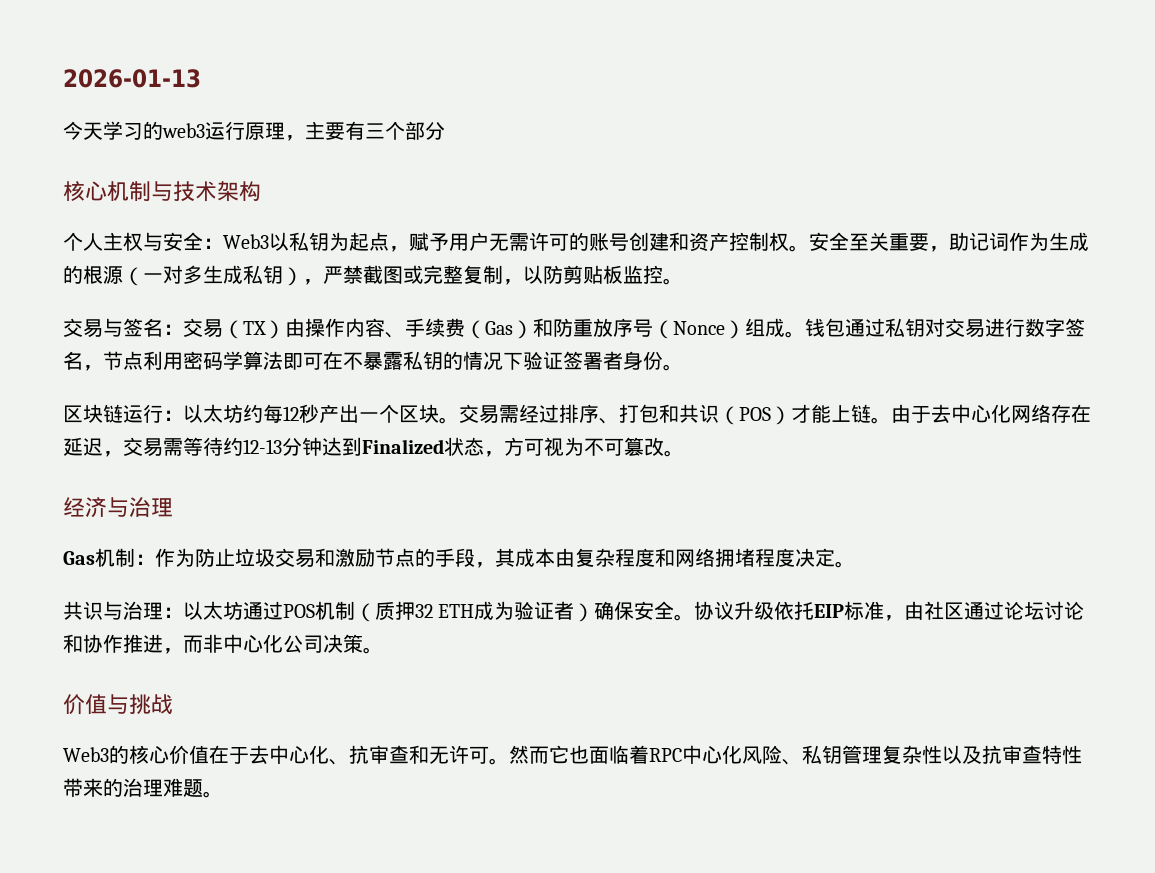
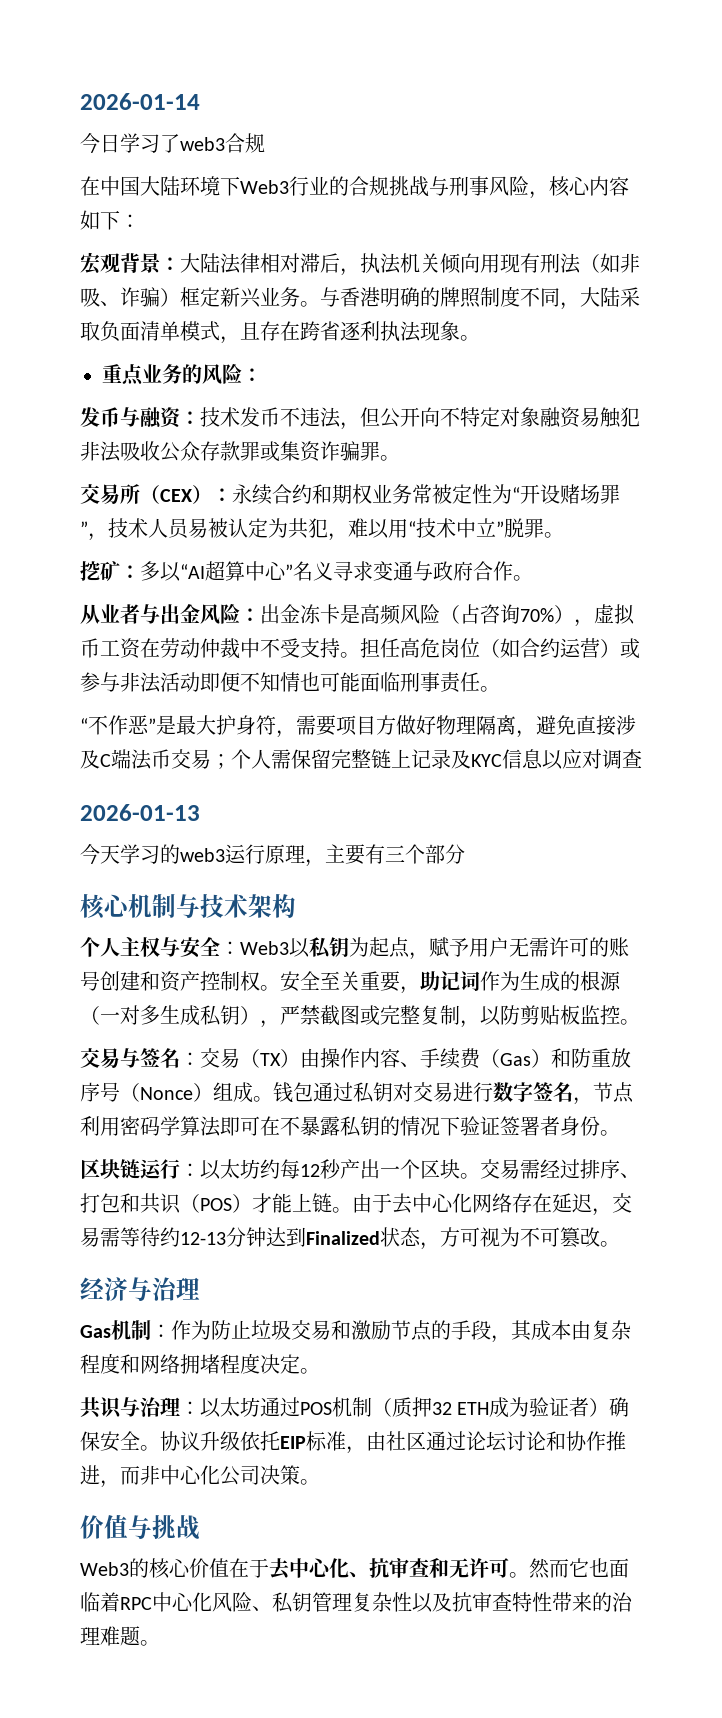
(63, 78) none -> [80,93,200,110] [80,133,265,154] [80,176,629,199] [80,210,140,230] [80,252,640,276] [80,286,640,310] [80,321,480,344] [102,363,262,386] [80,407,640,430] [80,441,400,462] [80,484,620,505] [80,518,564,541] [80,561,533,582] [80,603,635,627] [80,638,640,659] [80,672,500,693] [80,715,636,738] [80,749,642,770] 2026-01-14 // 今日学习了web3合规 // 在中国大陆环境下Web3行业的合规挑战与刑事风险，核心内容如下： // 宏观背景：大陆法律相对滞后，执法机关倾向用现有刑法（如非吸、诈骗）框定新兴业务。与香港明确的牌照制度不同，大陆采取负面清单模式，且存在跨省逐利执法现象。 // 重点业务的风险： // 发币与融资：技术发币不违法，但公开向不特定对象融资易触犯非法吸收公众存款罪或集资诈骗罪。 // 交易所（CEX）：永续合约和期权业务常被定性为“开设赌场罪”，技术人员易被认定为共犯，难以用“技术中立”脱罪。 // 挖矿：多以“AI超算中心”名义寻求变通与政府合作。 // 从业者与出金风险：出金冻卡是高频风险（占咨询70%），虚拟币工资在劳动仲裁中不受支持。担任高危岗位（如合约运营）或参与非法活动即便不知情也可能面临刑事责任。 // “不作恶”是最大护身符，需要项目方做好物理隔离，避免直接涉及C端法币交易；个人需保留完整链上记录及KYC信息以应对调查 //

